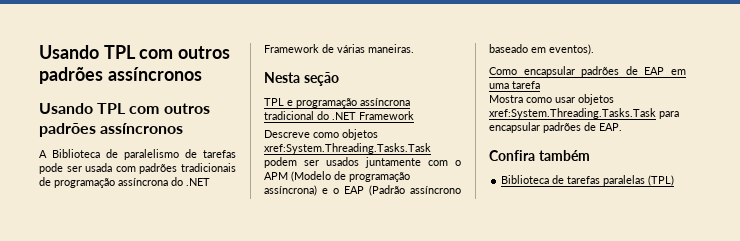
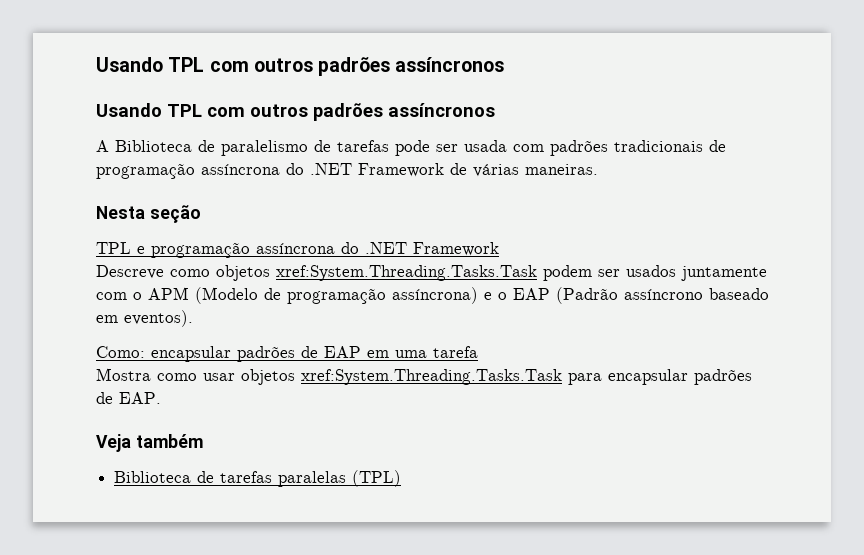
[264,111,314,120] tradicional -> (335, 248) none
[489,67,517,75] Como -> [96,346,145,358] Como:
[489,150,535,161] Confira -> [96,434,131,452] Veja

